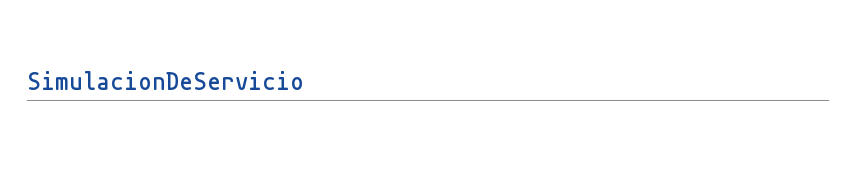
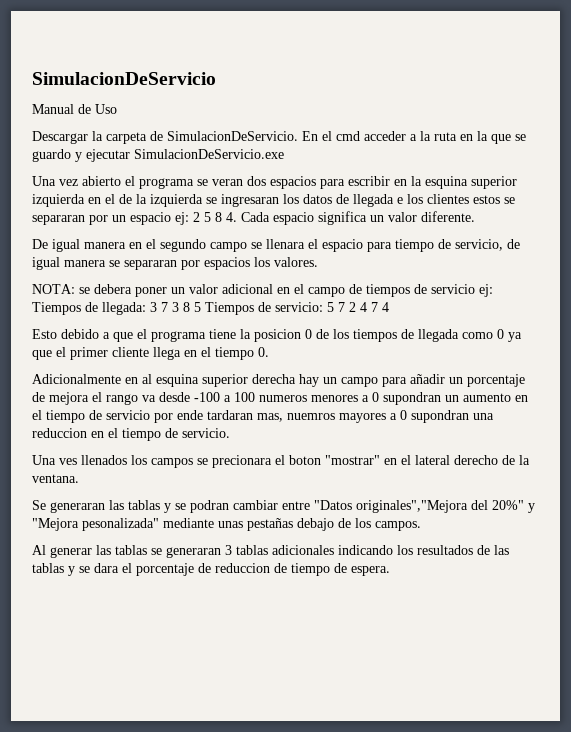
(304, 80) none -> [32,104,117,114] [32,131,526,144] [32,149,284,162] [32,176,517,189] [32,194,515,207] [32,211,475,225] [32,239,520,252] [32,257,318,270] [32,284,493,297] [32,302,389,315] [32,329,522,342] [32,347,269,360] [32,374,525,387] [32,392,528,405] [32,410,494,423] [32,428,230,441] [32,455,530,468] [32,474,79,483] [32,500,535,513] [32,518,421,531] [32,545,509,558] [32,563,390,576] // Manual de Uso // Descargar la carpeta de SimulacionDeServicio. En el cmd acceder a la ruta en la que se guardo y ejecutar SimulacionDeServicio.exe // Una vez abierto el programa se veran dos espacios para escribir en la esquina superior izquierda en el de la izquierda se ingresaran los datos de llegada e los clientes estos se separaran por un espacio ej: 2 5 8 4. Cada espacio significa un valor diferente. // De igual manera en el segundo campo se llenara el espacio para tiempo de servicio, de igual manera se separaran por espacios los valores. // NOTA: se debera poner un valor adicional en el campo de tiempos de servicio ej: Tiempos de llegada: 3 7 3 8 5 Tiempos de servicio: 5 7 2 4 7 4 // Esto debido a que el programa tiene la posicion 0 de los tiempos de llegada como 0 ya que el primer cliente llega en el tiempo 0. // Adicionalmente en al esquina superior derecha hay un campo para añadir un porcentaje de mejora el rango va desde -100 a 100 numeros menores a 0 supondran un aumento en el tiempo de servicio por ende tardaran mas, nuemros mayores a 0 supondran una reduccion en el tiempo de servicio. // Una ves llenados los campos se precionara el boton "mostrar" en el lateral derecho de la ventana. // Se generaran las tablas y se podran cambiar entre "Datos originales","Mejora del 20%" y "Mejora pesonalizada" mediante unas pestañas debajo de los campos. // Al generar las tablas se generaran 3 tablas adicionales indicando los resultados de las tablas y se dara el porcentaje de reduccion de tiempo de espera.

